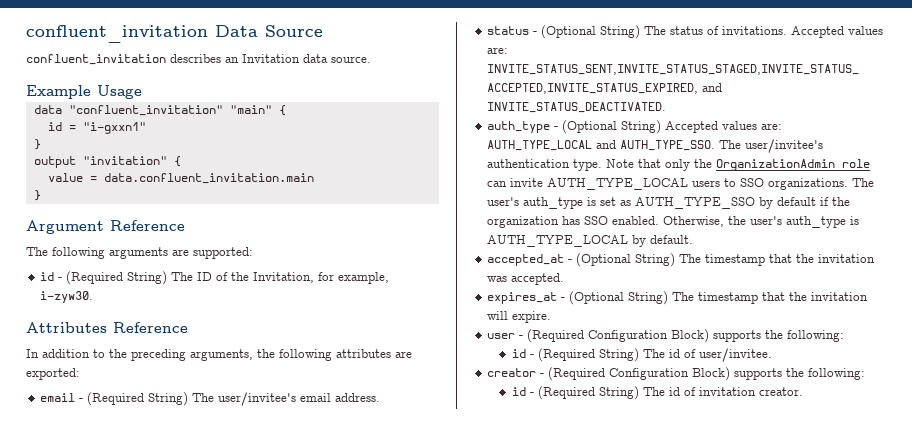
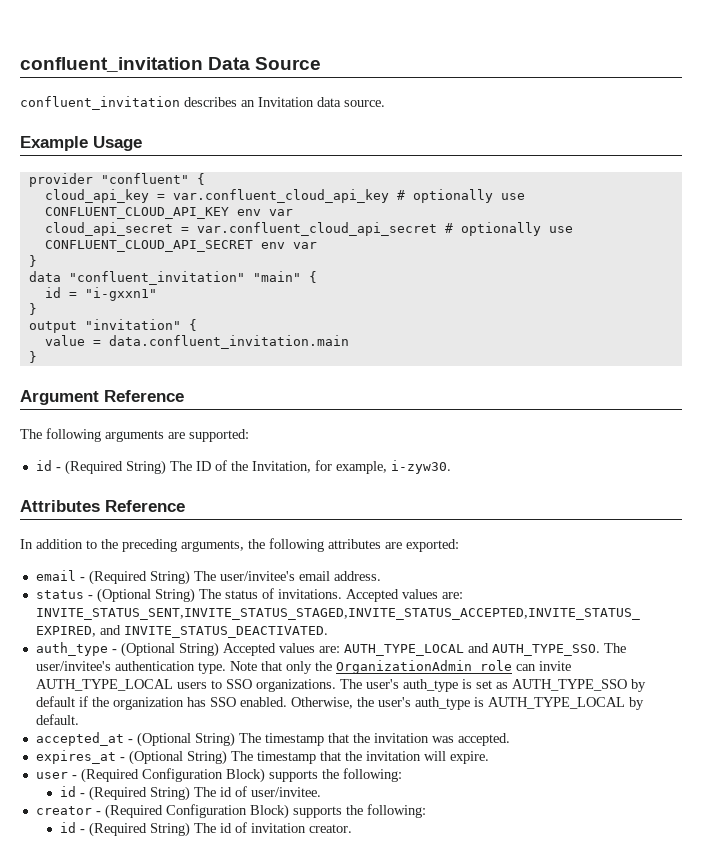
(142, 92) none -> [28,173,205,187] [44,189,525,203] [44,207,293,219] [44,222,573,236] [44,240,317,252] [28,255,37,267] // provider "confluent" { // cloud_api_key = var.confluent_cloud_api_key # optionally use CONFLUENT_CLOUD_API_KEY env var // cloud_api_secret = var.confluent_cloud_api_secret # optionally use CONFLUENT_CLOUD_API_SECRET env var // }

